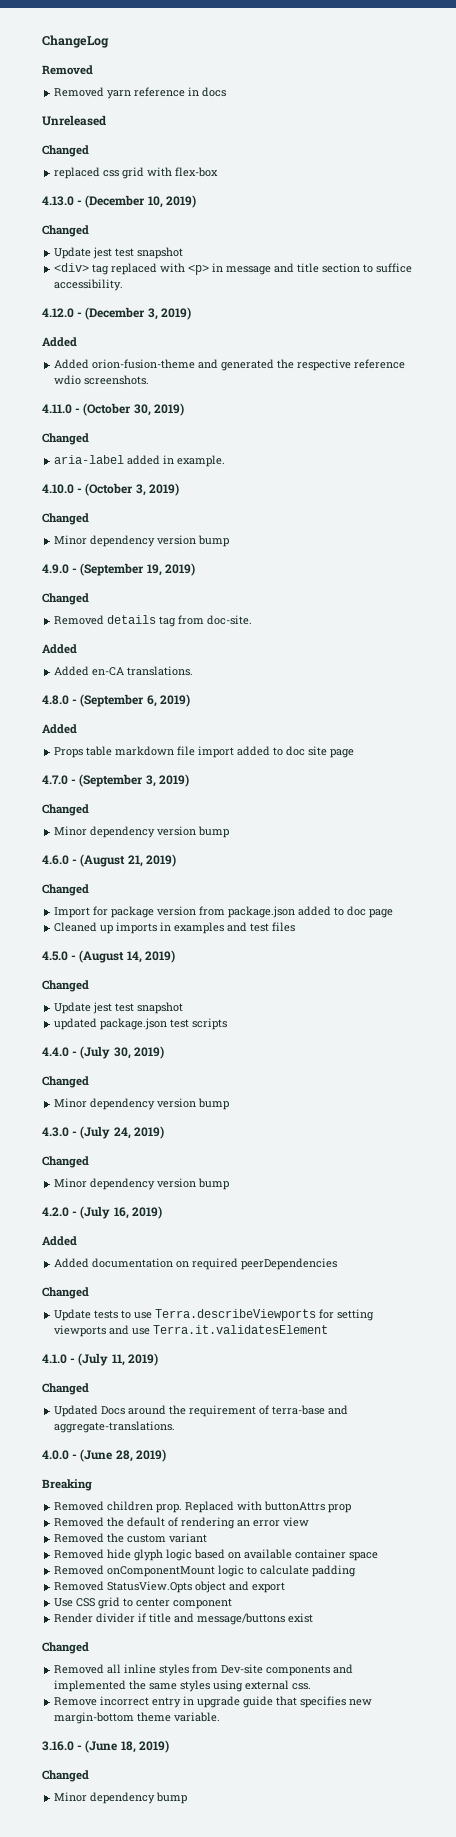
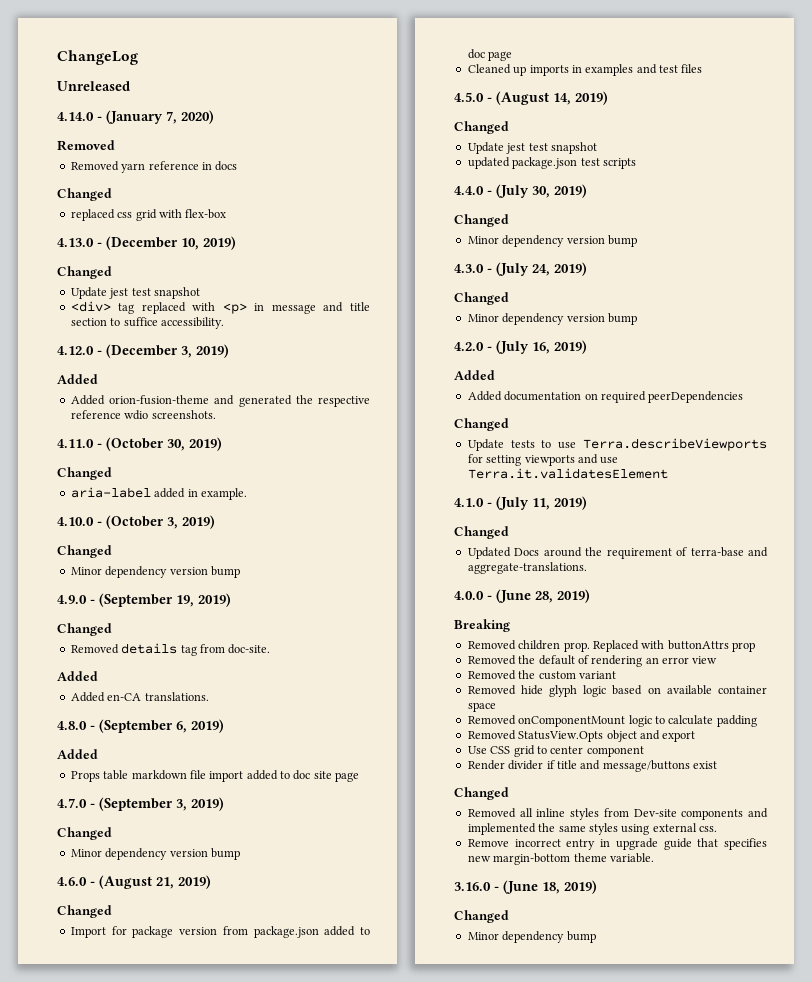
(109, 41) none -> [57,81,130,91] [57,110,214,124] // Unreleased // 4.14.0 - (January 7, 2020)
[42,115,106,126] // Unreleased -> (238, 166) none

